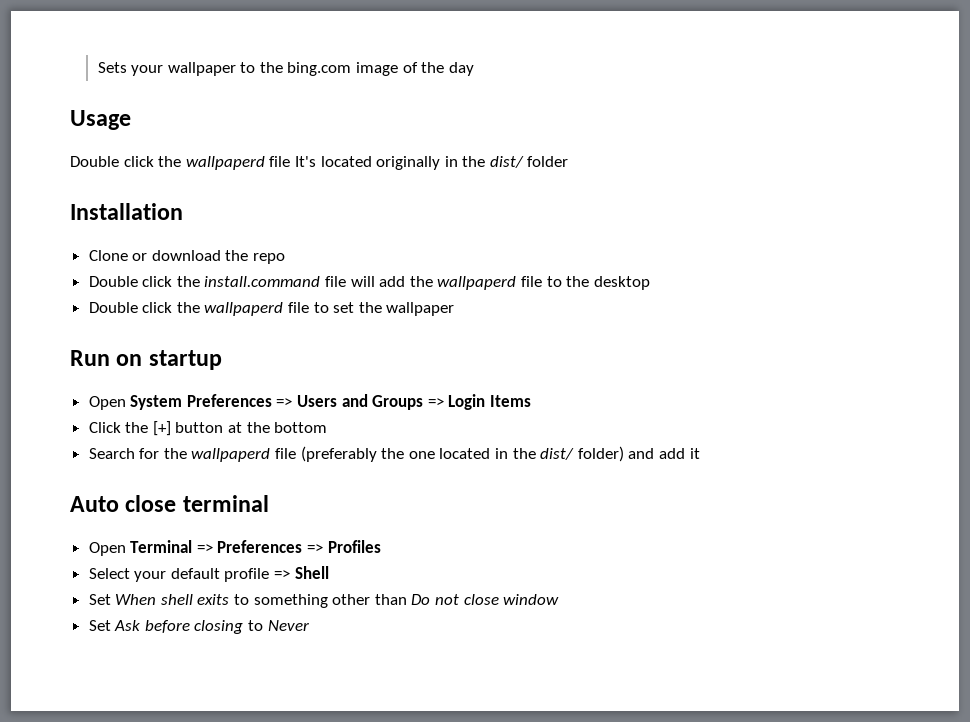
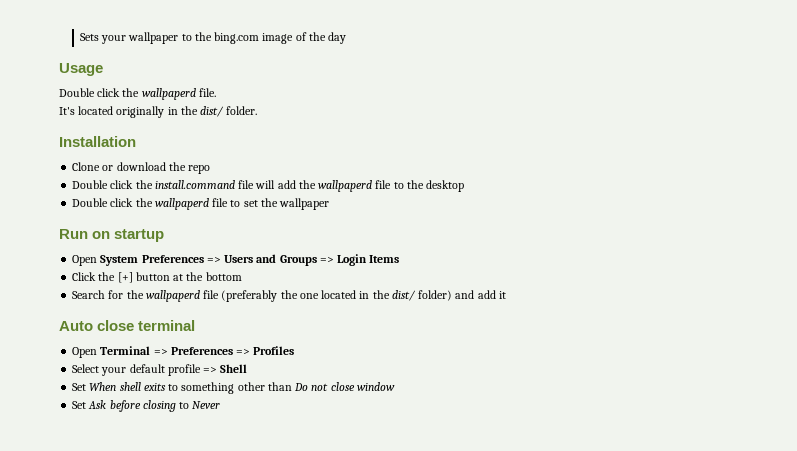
[269,156,291,167] file -> [198,88,216,97] file. //
[527,156,569,167] folder -> [226,106,258,115] folder.

